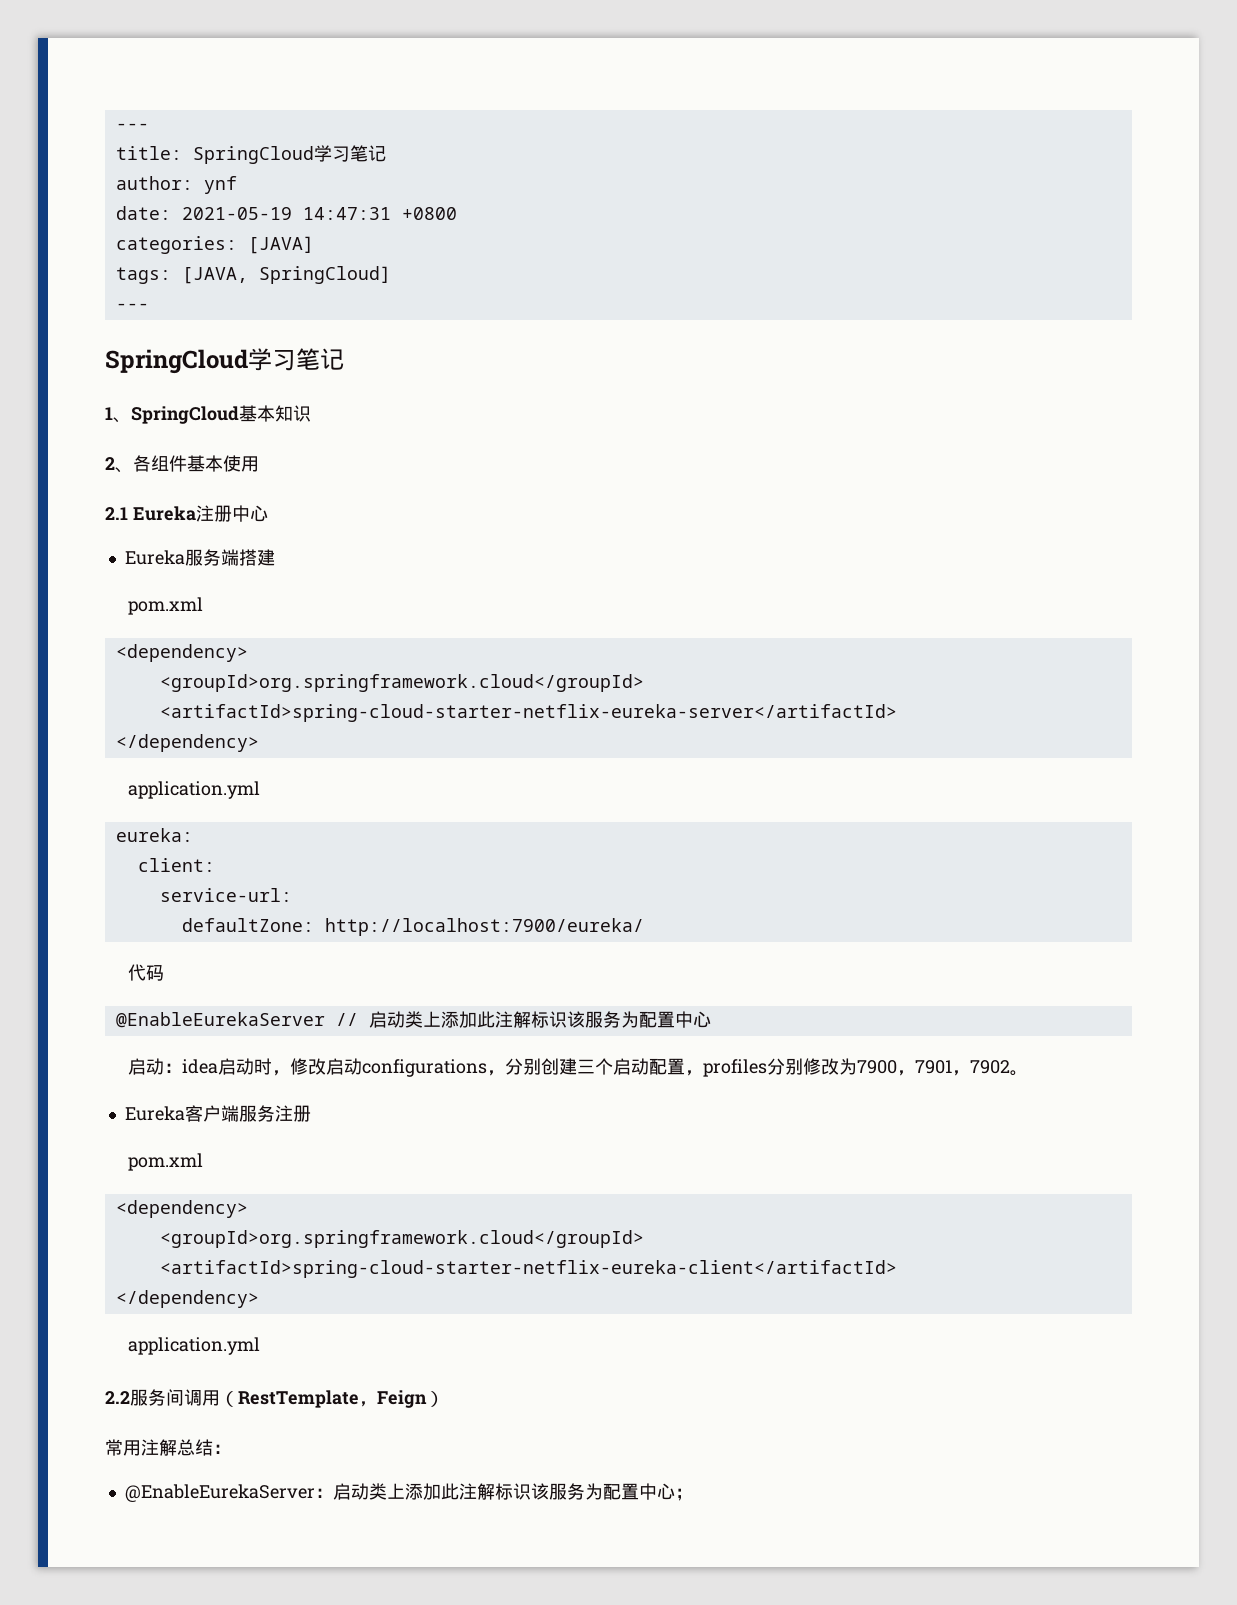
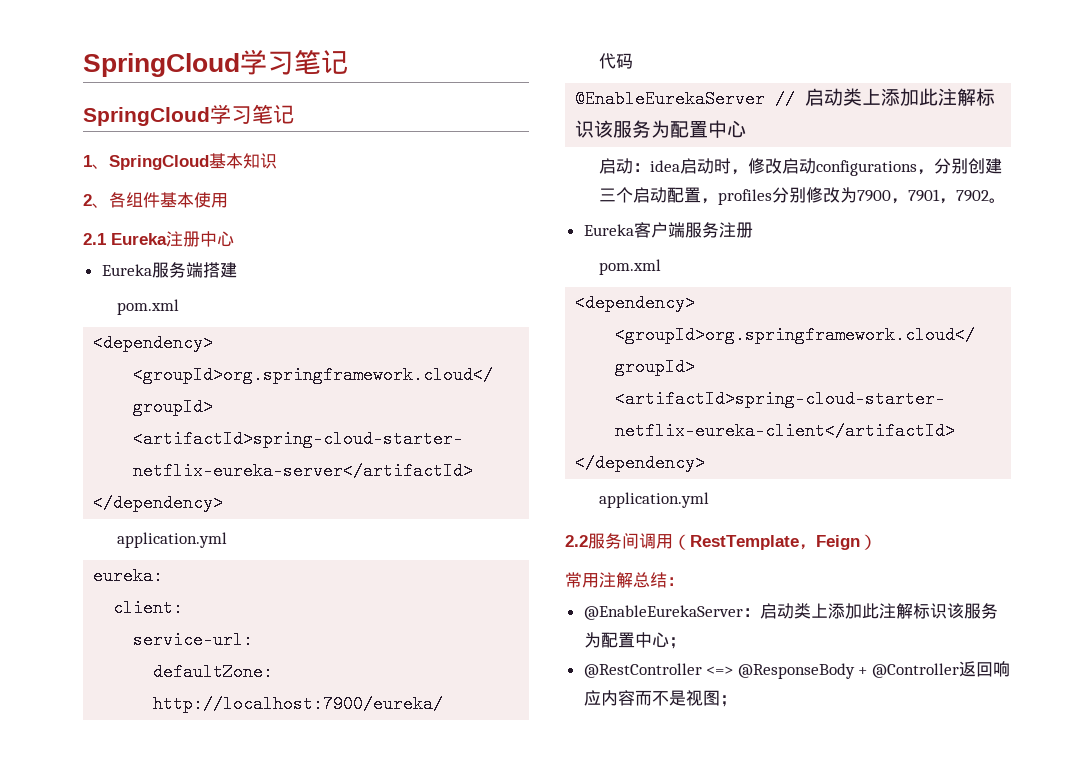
[115,123,149,130] [115,145,386,164] [115,176,237,194] [115,206,457,220] [115,236,314,254] [115,266,391,284] [115,303,149,310] --- // title: SpringCloud学习笔记 // author: ynf // date: 2021-05-19 14:47:31 +0800 // categories: [JAVA] // tags: [JAVA, SpringCloud] // --- -> [83,49,348,77] SpringCloud学习笔记
(693, 1494) none -> [583,661,1011,679] [583,690,737,707] // @RestController <=> @ResponseBody + @Controller返回响应内容而不是视图；

